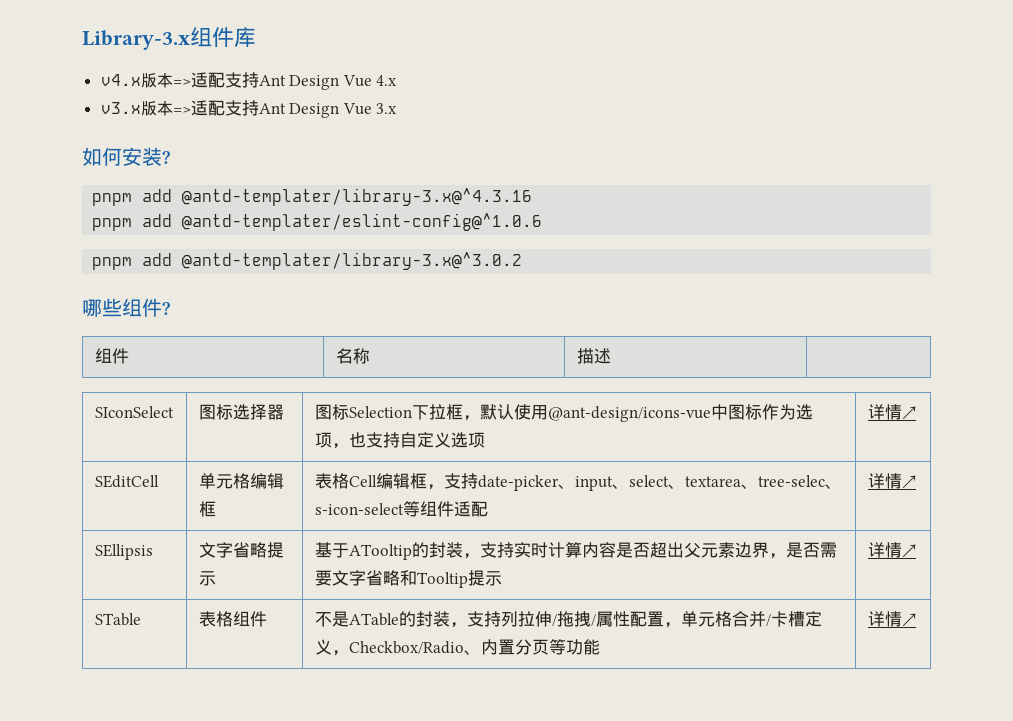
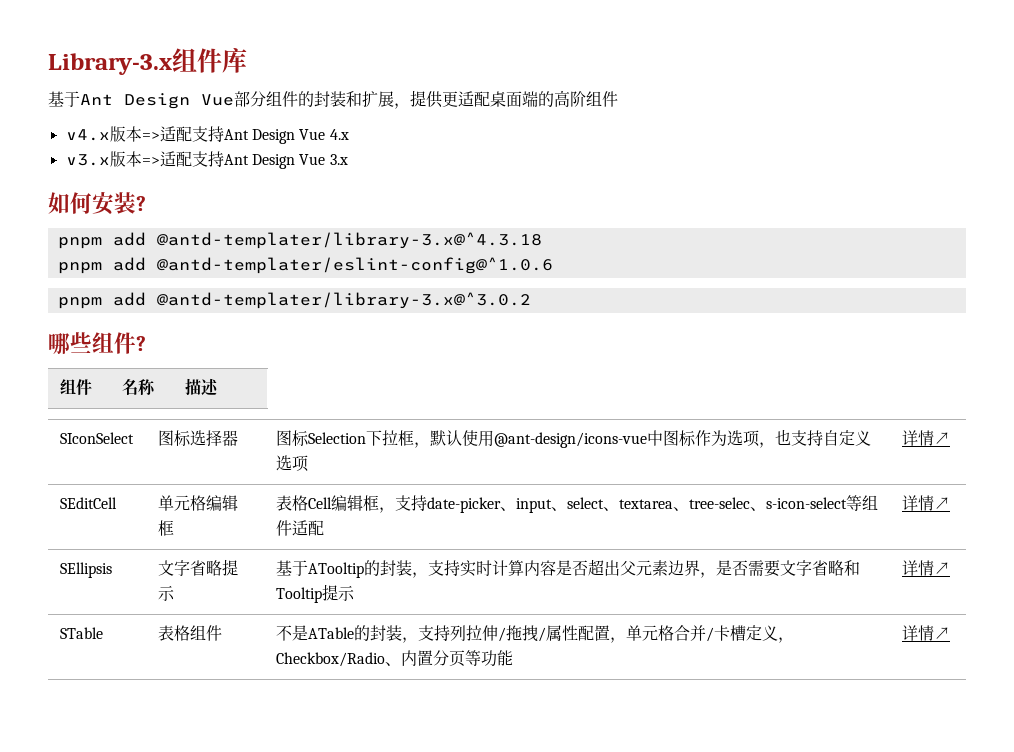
(256, 37) none -> [48,90,618,109] // 基于Ant Design Vue部分组件的封装和扩展，提供更适配桌面端的高阶组件
[182,188,533,206] @antd-templater/library-3.x@^4.3.16 -> [156,232,542,249] @antd-templater/library-3.x@^4.3.18

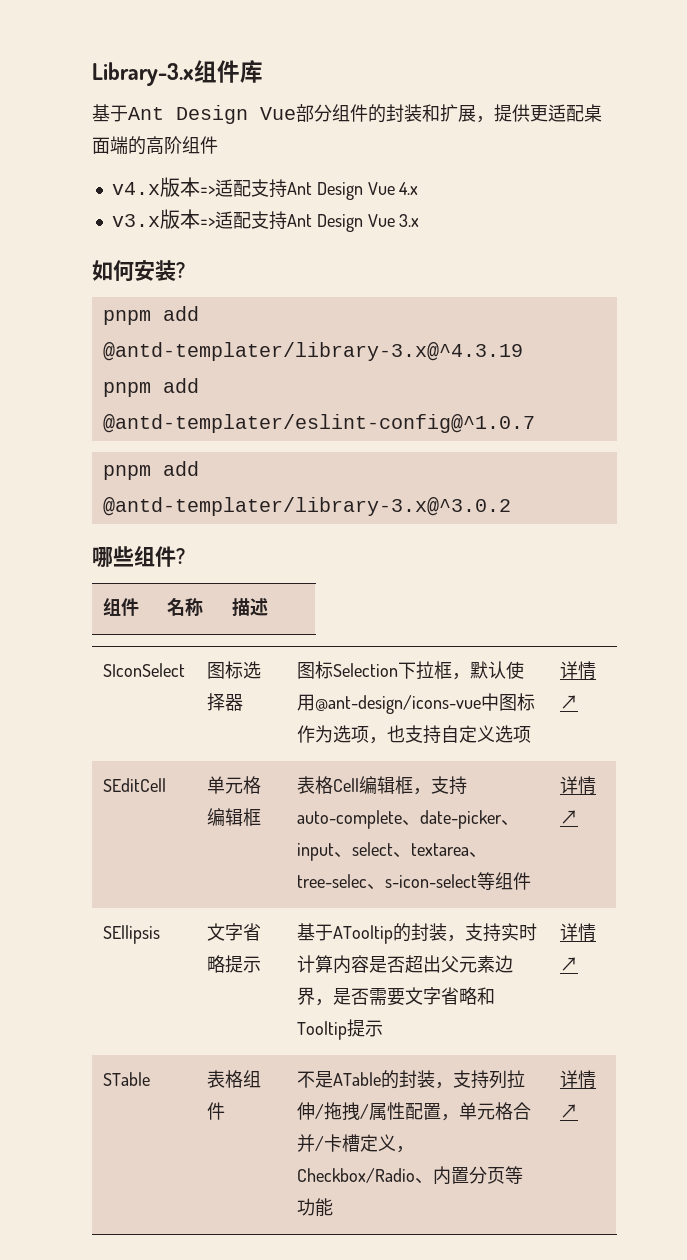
[156,232,542,249] [57,257,553,274] @antd-templater/library-3.x@^4.3.18 // pnpm add @antd-templater/eslint-config@^1.0.6 -> [102,342,523,361] [102,378,199,397] [102,414,535,433] @antd-templater/library-3.x@^4.3.19 // pnpm add @antd-templater/eslint-config@^1.0.7
(428, 503) none -> [296,810,420,829] auto-complete、
[292,520,325,536] 适配 -> (531, 881) none

